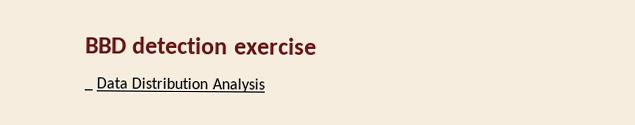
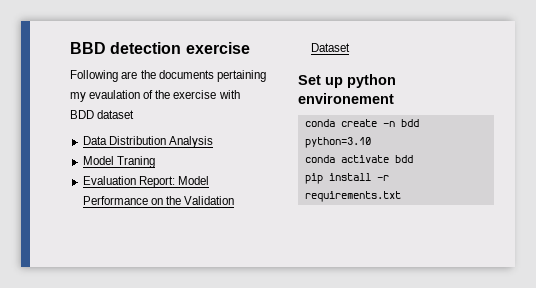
[84,77,265,93] _ Data Distribution Analysis -> [70,70,266,82] [70,90,240,102] [70,110,135,119] [82,136,213,148] [82,156,155,168] [82,176,209,188] [82,196,234,205] [310,43,350,52] [298,74,396,88] [298,93,394,104] [304,119,419,127] [304,137,371,148] [304,155,413,163] [304,173,389,184] [304,191,401,202] Following are the documents pertaining my evaulation of the exercise with BDD dataset // Data Distribution Analysis // Model Traning // Evaluation Report: Model Performance on the Validation Dataset // Set up python environement // conda create -n bdd python=3.10 // conda activate bdd // pip install -r requirements.txt

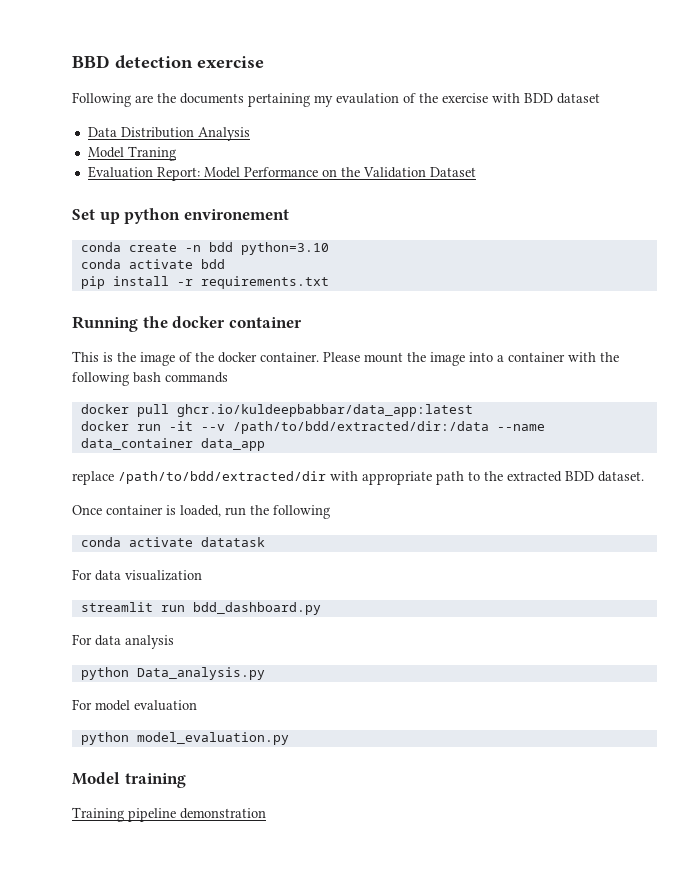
(401, 196) none -> [72,316,302,332] [72,351,619,366] [72,372,228,386] [80,404,473,417] [80,421,545,434] [80,438,265,451] [72,471,644,485] [72,505,330,519] [80,537,265,547] [72,569,202,581] [80,602,321,615] [72,634,174,649] [80,667,265,680] [72,699,197,711] [80,732,289,745] [72,772,186,788] [72,807,266,822] // Running the docker container // This is the image of the docker container. Please mount the image into a container with the following bash commands // docker pull ghcr.io/kuldeepbabbar/data_app:latest // docker run -it --v /path/to/bdd/extracted/dir:/data --name data_container data_app // replace /path/to/bdd/extracted/dir with appropriate path to the extracted BDD dataset. // Once container is loaded, run the following // conda activate datatask // For data visualization // streamlit run bdd_dashboard.py // For data analysis // python Data_analysis.py // For model evaluation // python model_evaluation.py // Model training // Training pipeline demonstration

